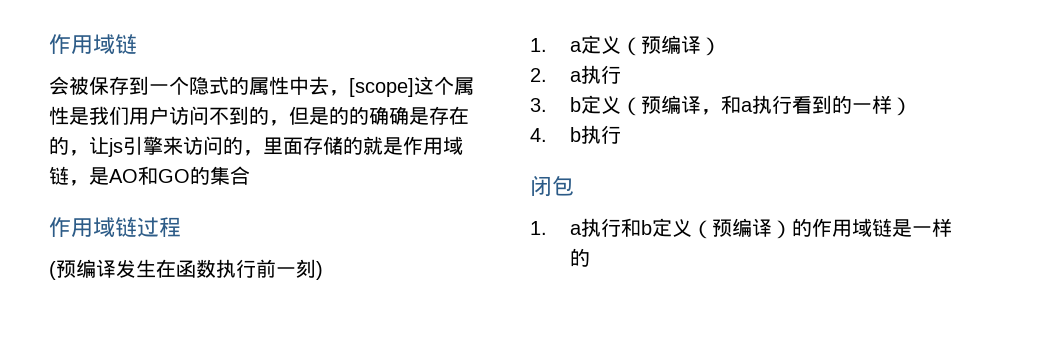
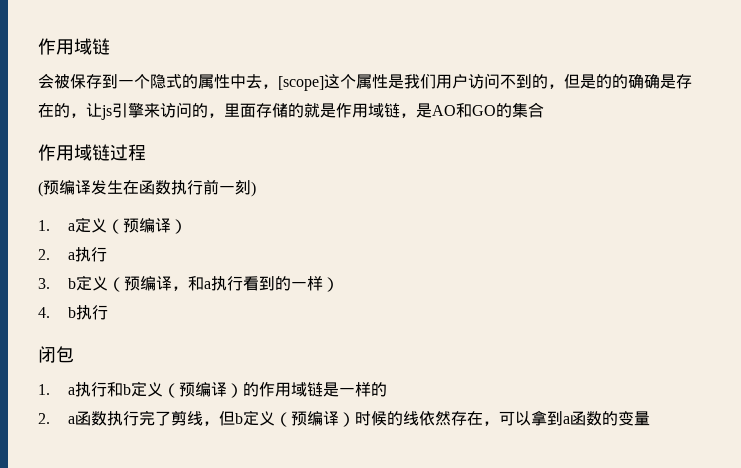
(590, 257) none -> [38,410,650,427] // 2. a函数执行完了剪线，但b定义（预编译）时候的线依然存在，可以拿到a函数的变量

